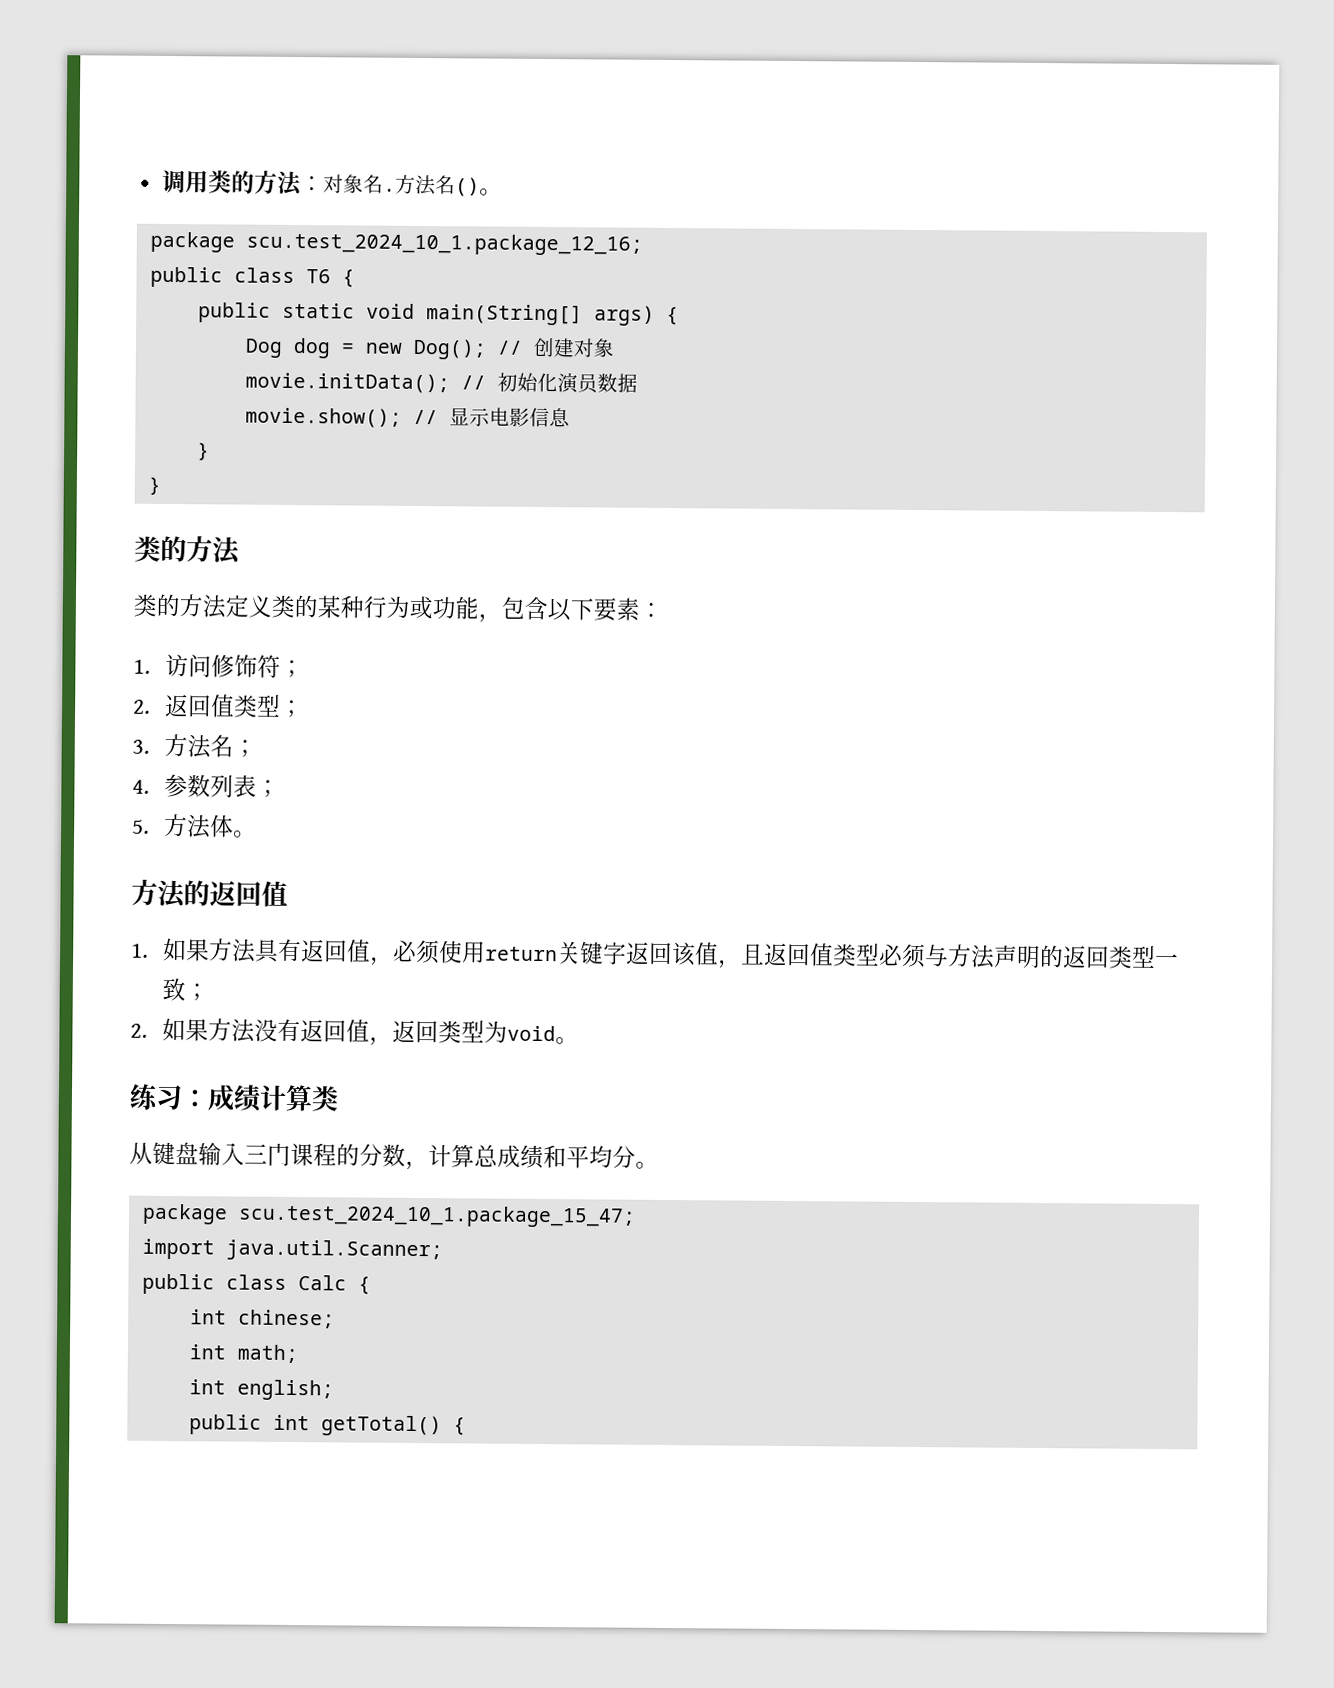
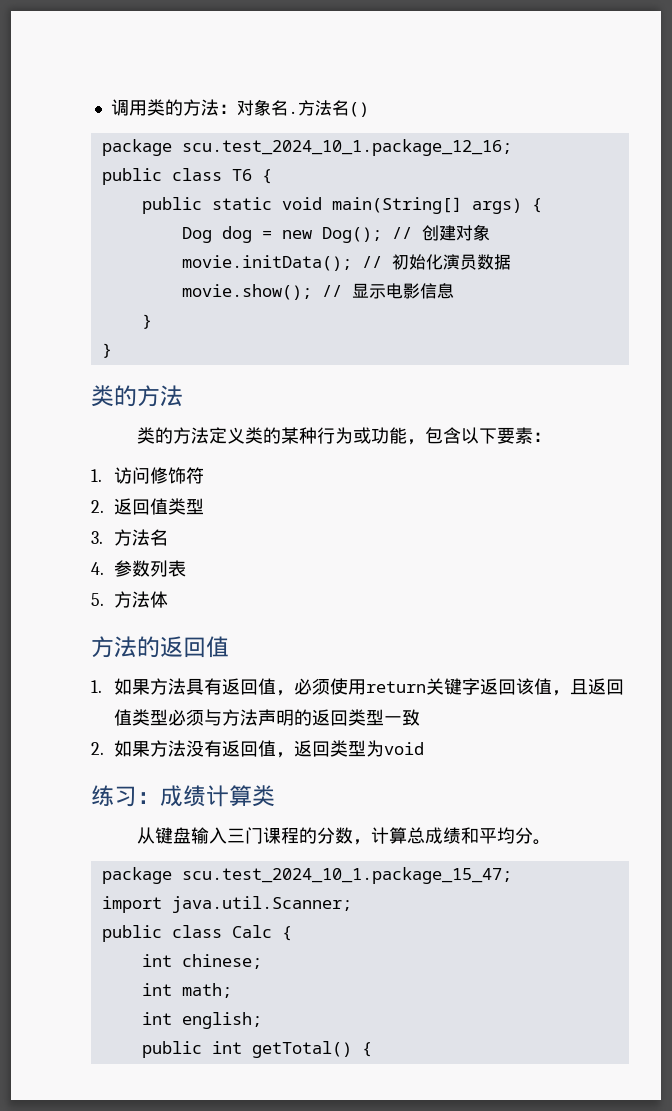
[478,188,503,196] 。 -> (369, 109) none
[279,659,304,678] ； -> (205, 475) none
[279,699,304,718] ； -> (205, 506) none
[232,739,257,757] ； -> (169, 537) none
[255,779,280,797] ； -> (187, 568) none
[232,830,257,838] 。 -> (169, 599) none
[184,983,209,1001] ； -> (421, 717) none
[554,1037,579,1045] 。 -> (425, 748) none

